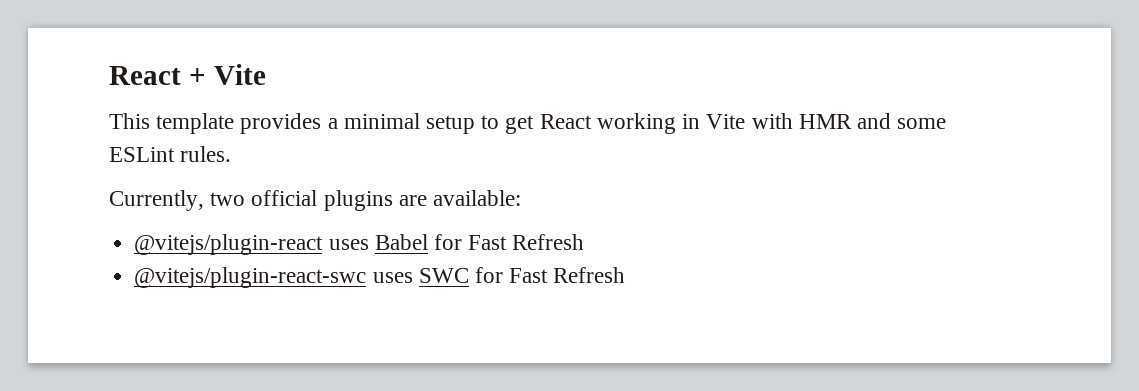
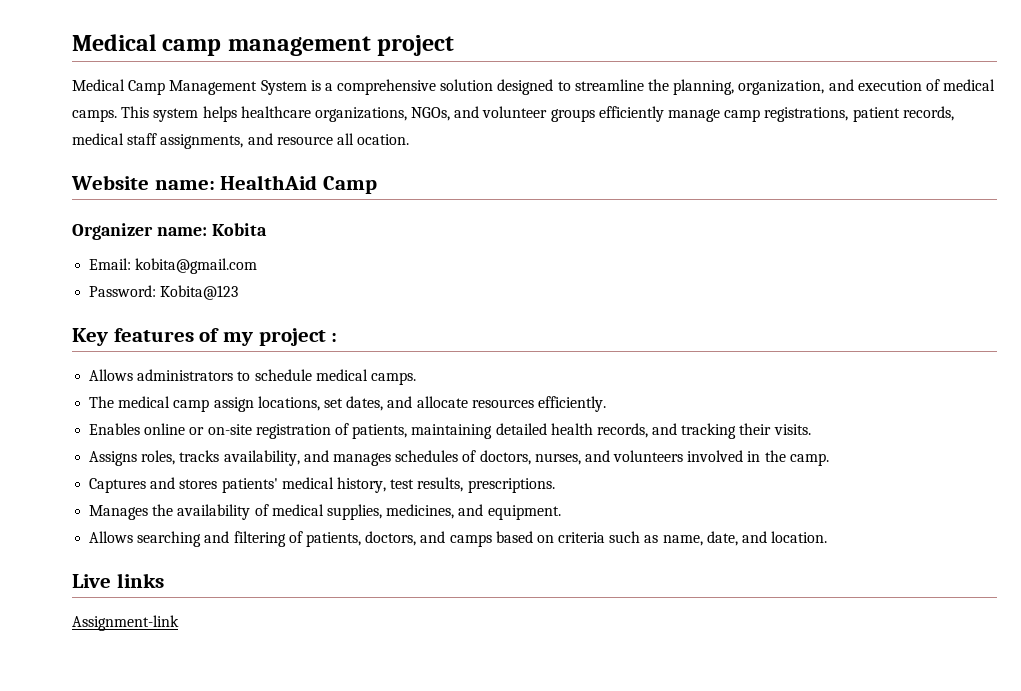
[109,64,266,85] [109,113,947,134] [109,146,232,162] [109,190,522,211] [134,234,585,255] [134,267,626,288] React + Vite // This template provides a minimal setup to get React working in Vite with HMR and some ESLint rules. // Currently, two official plugins are available: // @vitejs/plugin-react uses Babel for Fast Refresh // @vitejs/plugin-react-swc uses SWC for Fast Refresh -> [72,34,455,56] [72,79,996,95] [72,106,954,122] [72,133,410,149] [71,175,378,194] [72,223,267,240] [89,258,258,274] [89,285,239,300] [72,328,338,346] [89,369,416,385] [89,396,606,412] [89,423,811,439] [89,450,829,466] [89,477,555,493] [89,504,561,520] [89,531,828,547] [72,573,164,588] [72,615,179,631] Medical camp management project // Medical Camp Management System is a comprehensive solution designed to streamline the planning, organization, and execution of medical camps. This system helps healthcare organizations, NGOs, and volunteer groups efficiently manage camp registrations, patient records, medical staff assignments, and resource all ocation. // Website name: HealthAid Camp // Organizer name: Kobita // Email: kobita@gmail.com // Password: Kobita@123 // Key features of my project : // Allows administrators to schedule medical camps. // The medical camp assign locations, set dates, and allocate resources efficiently. // Enables online or on-site registration of patients, maintaining detailed health records, and tracking their visits. // Assigns roles, tracks availability, and manages schedules of doctors, nurses, and volunteers involved in the camp. // Captures and stores patients' medical history, test results, prescriptions. // Manages the availability of medical supplies, medicines, and equipment. // Allows searching and filtering of patients, doctors, and camps based on criteria such as name, date, and location. // Live links // Assignment-link

